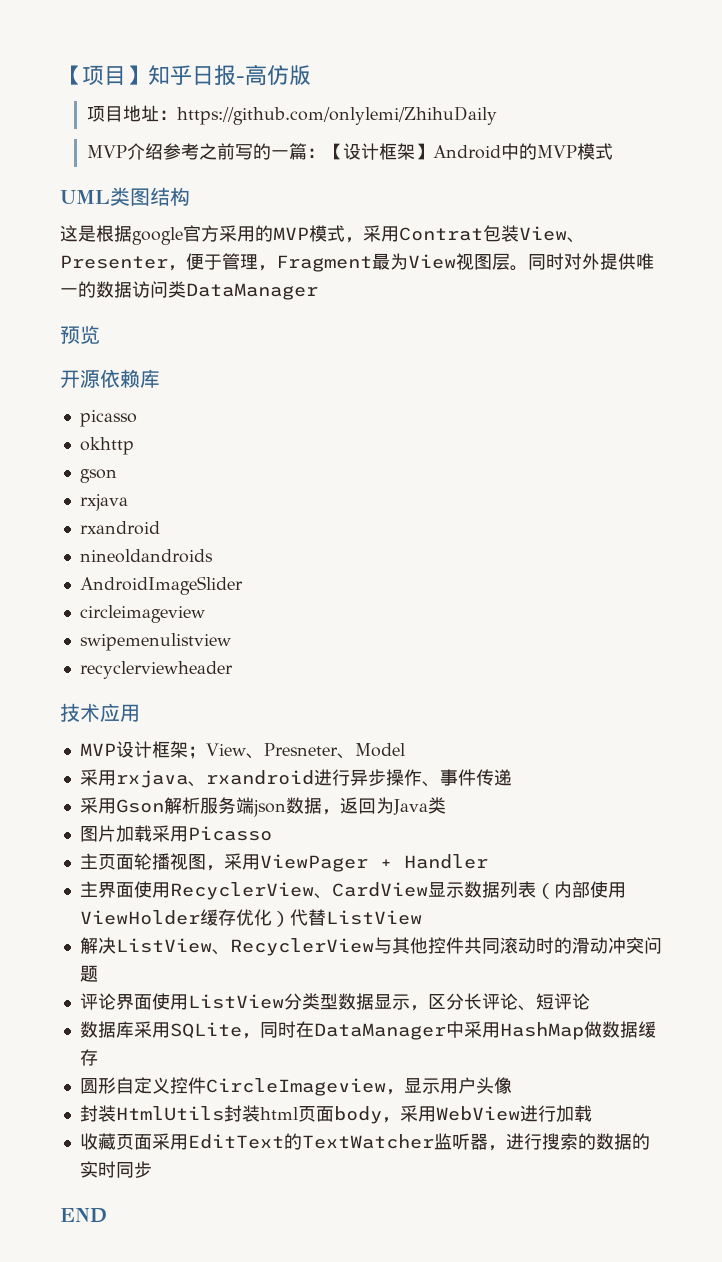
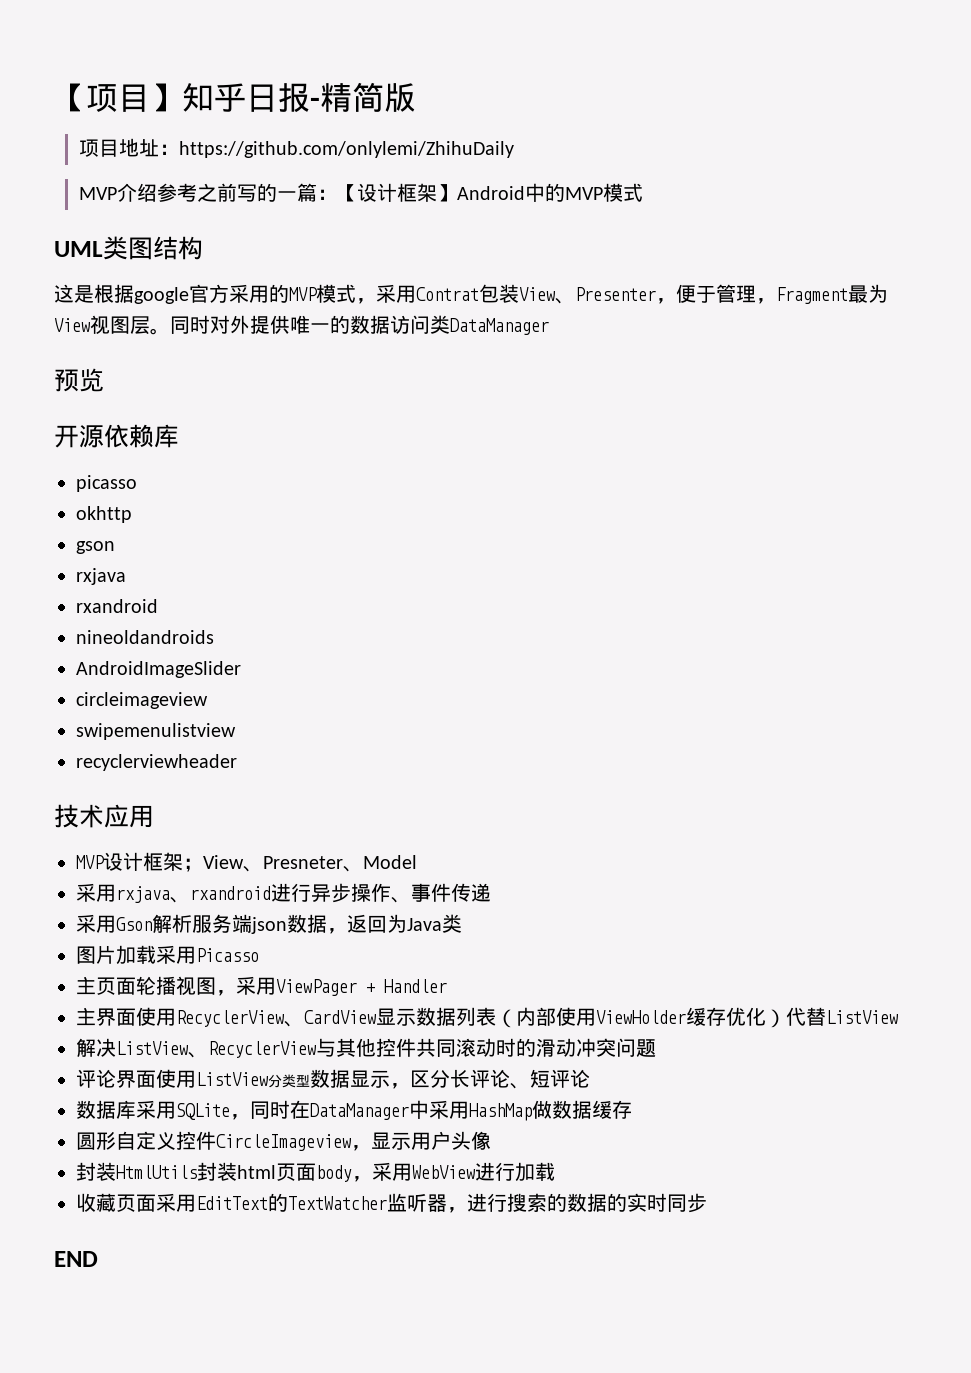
[245,65,289,86] 高仿 -> [320,82,384,112] 精简

